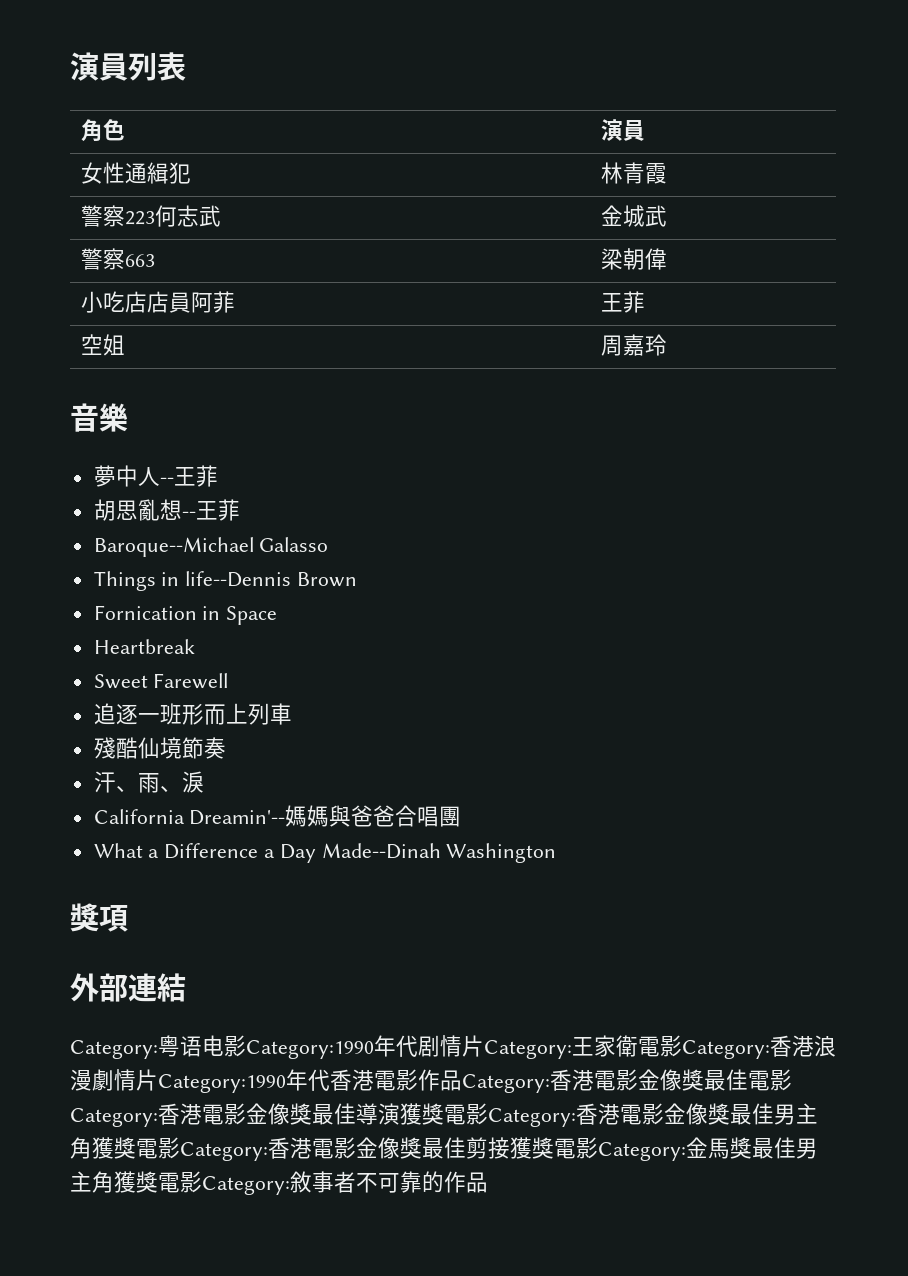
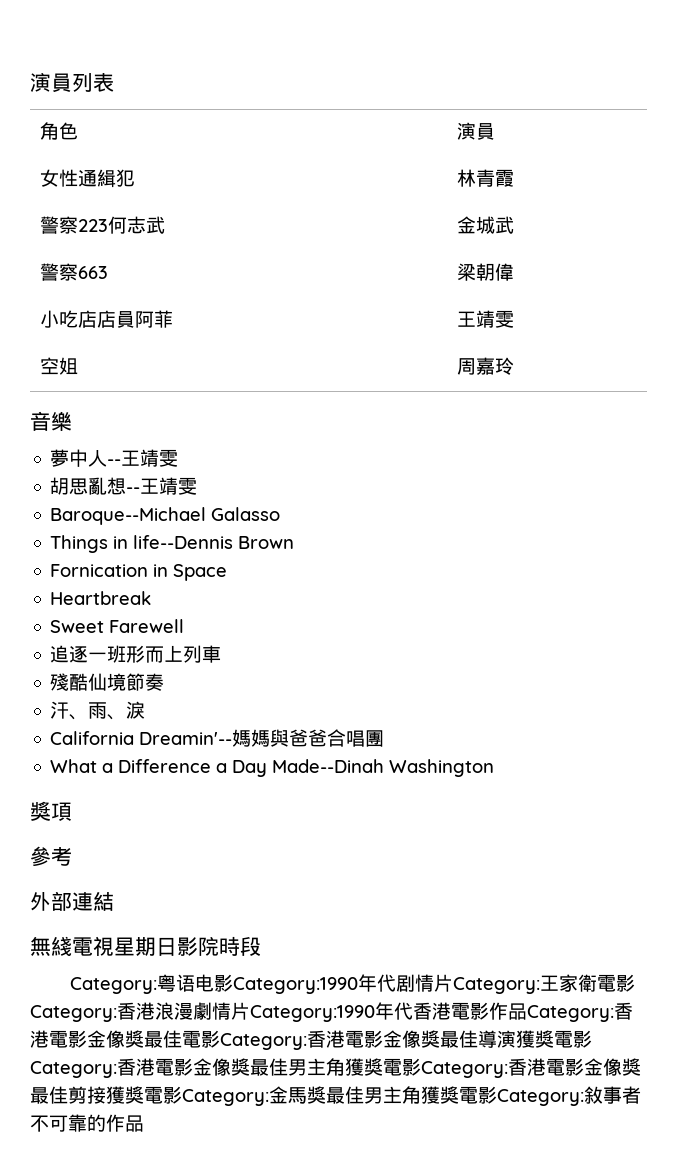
[623,291,646,313] 菲 -> [476,310,515,328] 靖雯
[195,465,218,487] 菲 -> [140,449,179,467] 靖雯
[217,499,240,521] 菲 -> [159,477,198,495] 靖雯
(128, 918) none -> [30,846,72,867] // 參考
(186, 987) none -> [30,936,261,957] // 無綫電視星期日影院時段

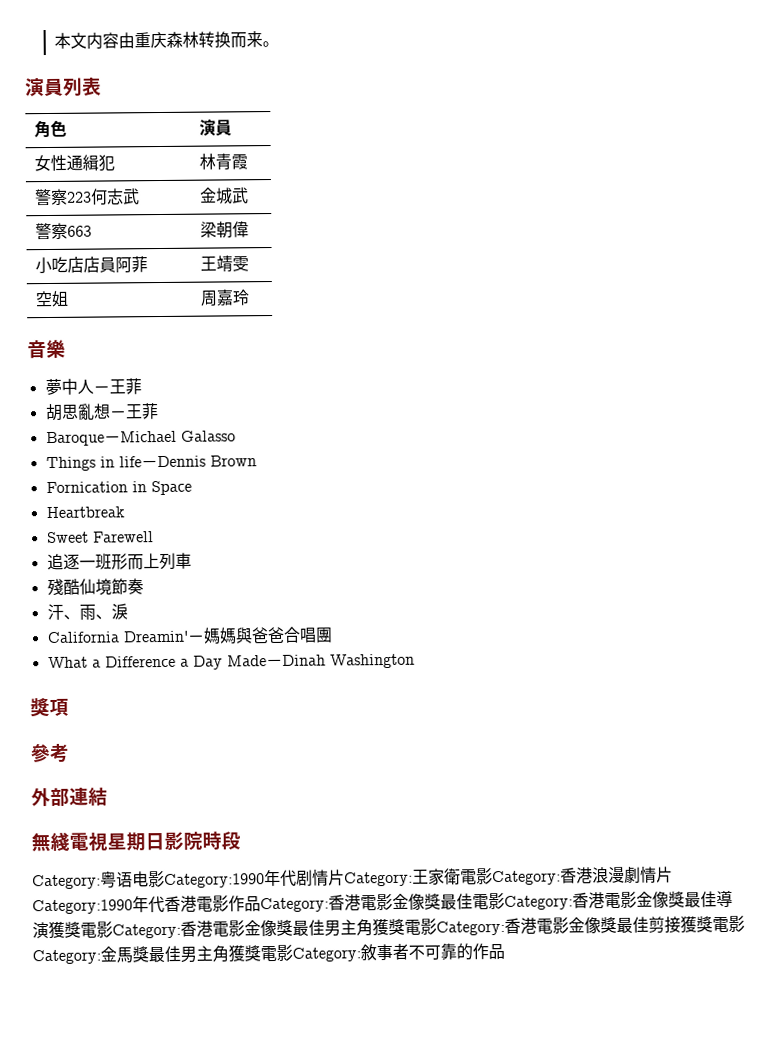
(30, 82) none -> [54,31,280,50] 本文内容由重庆森林转换而来。 //
[107,449,179,467] --王靖雯 -> [92,378,142,395] －王菲
[126,477,198,495] [50,507,207,525] --王靖雯 // Baroque--Michael -> [108,403,159,420] [45,430,177,447] －王菲 // Baroque－Michael
[133,535,234,549] life--Dennis -> [118,455,206,468] life－Dennis
[139,732,233,745] Dreamin'-- -> [122,630,205,643] Dreamin'－
[272,759,385,773] Made--Dinah -> [226,654,326,667] Made－Dinah

